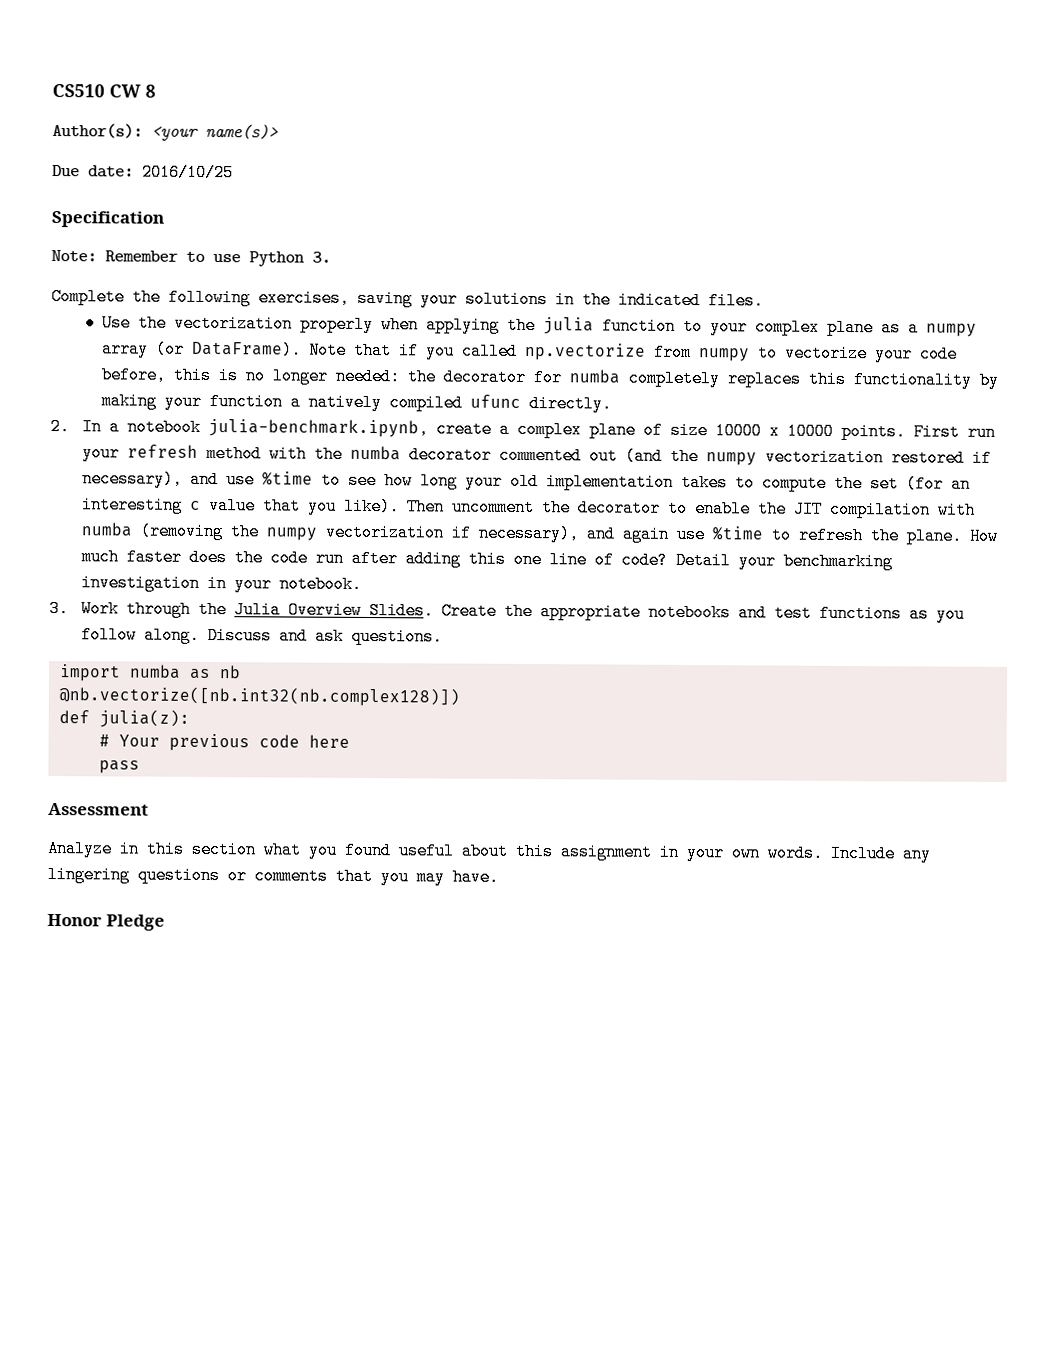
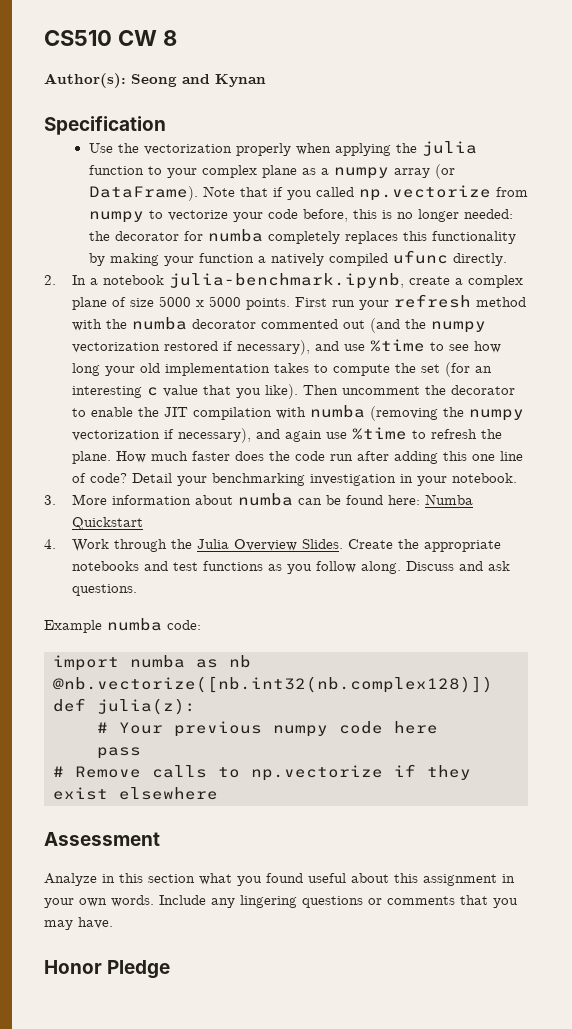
[151,123,279,141] [52,163,234,182] [51,210,164,228] [51,249,331,267] [51,287,764,310] <your name(s)> // Due date: 2016/10/25 // Specification // Note: Remember to use Python 3. // Complete the following exercises, saving your solutions in the indicated files. -> [131,74,266,87] [44,116,166,135] Seong and Kynan // Specification
[714,422,834,440] 10000 x 10000 -> [159,296,242,307] 5000 x 5000
(69, 608) none -> [72,493,474,506] [72,517,144,530] [44,539,56,549] More information about numba can be found here: Numba Quickstart // 4.
(443, 636) none -> [44,618,201,633] // Example numba code:
(250, 742) none -> [273,725,328,737] numpy
(140, 767) none -> [53,764,471,781] [53,787,218,800] // # Remove calls to np.vectorize if they exist elsewhere

